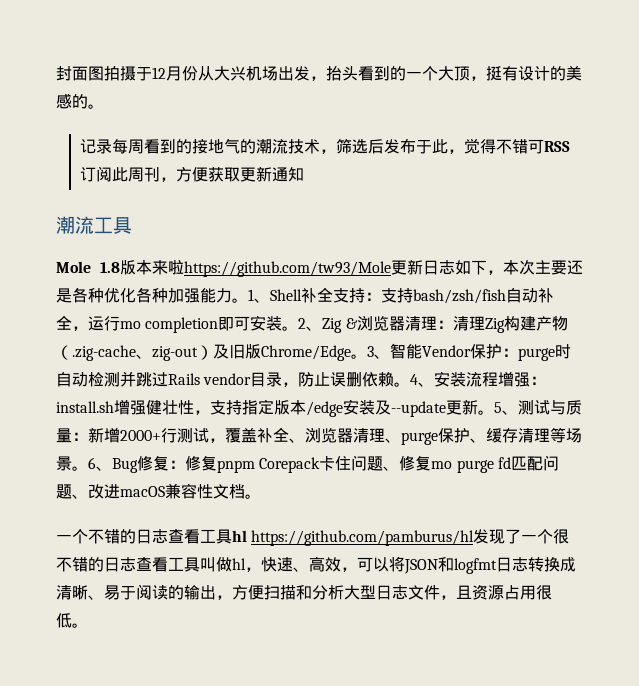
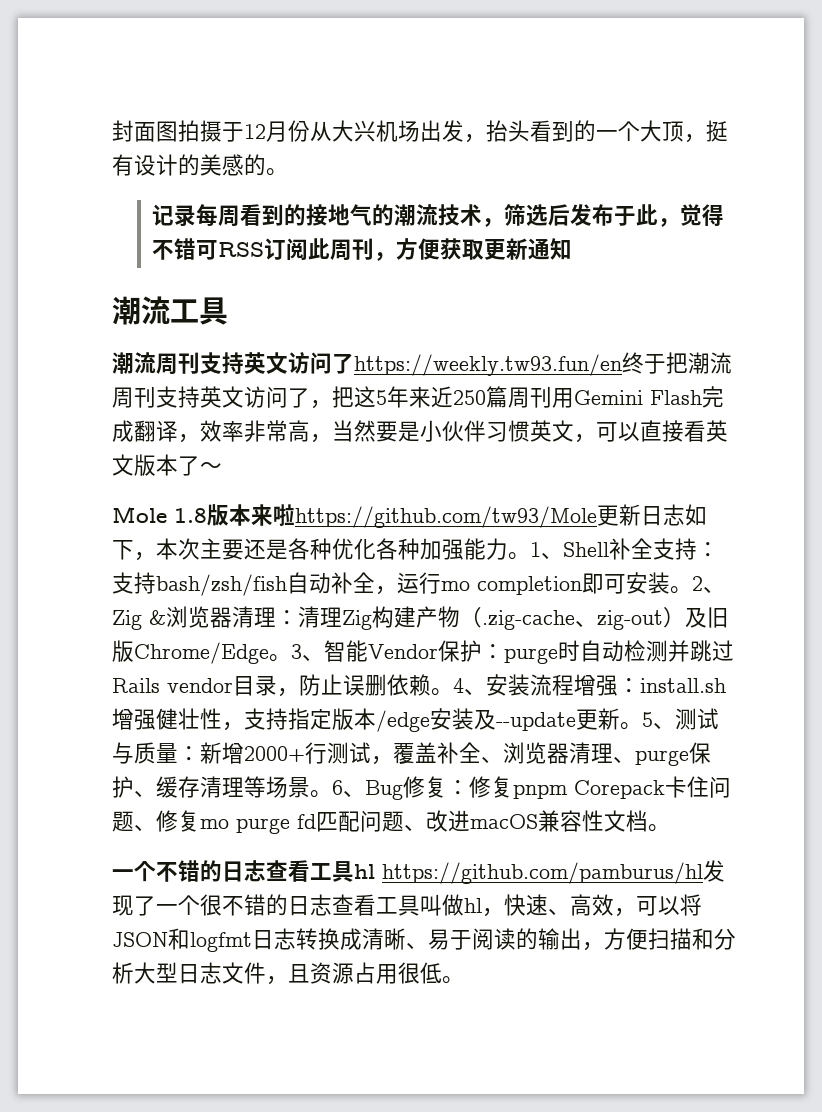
(132, 225) none -> [112,352,732,376] [112,386,724,409] [112,420,728,443] [112,454,222,476] // 潮流周刊支持英文访问了https://weekly.tw93.fun/en终于把潮流周刊支持英文访问了，把这5年来近250篇周刊用Gemini Flash完成翻译，效率非常高，当然要是小伙伴习惯英文，可以直接看英文版本了～

